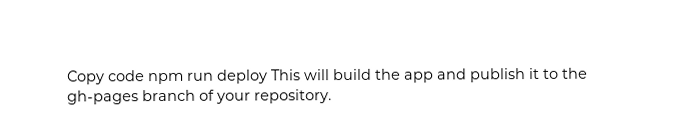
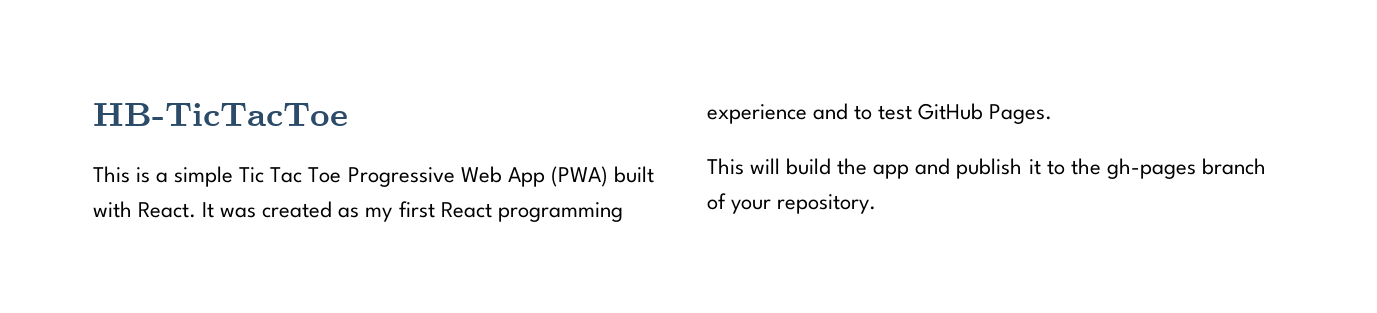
[67,69,268,85] Copy code npm run deploy -> [93,103,348,126] [93,166,654,187] [93,201,623,222] [707,103,1053,124] HB-TicTacToe // This is a simple Tic Tac Toe Progressive Web App (PWA) built with React. It was created as my first React programming experience and to test GitHub Pages. //

